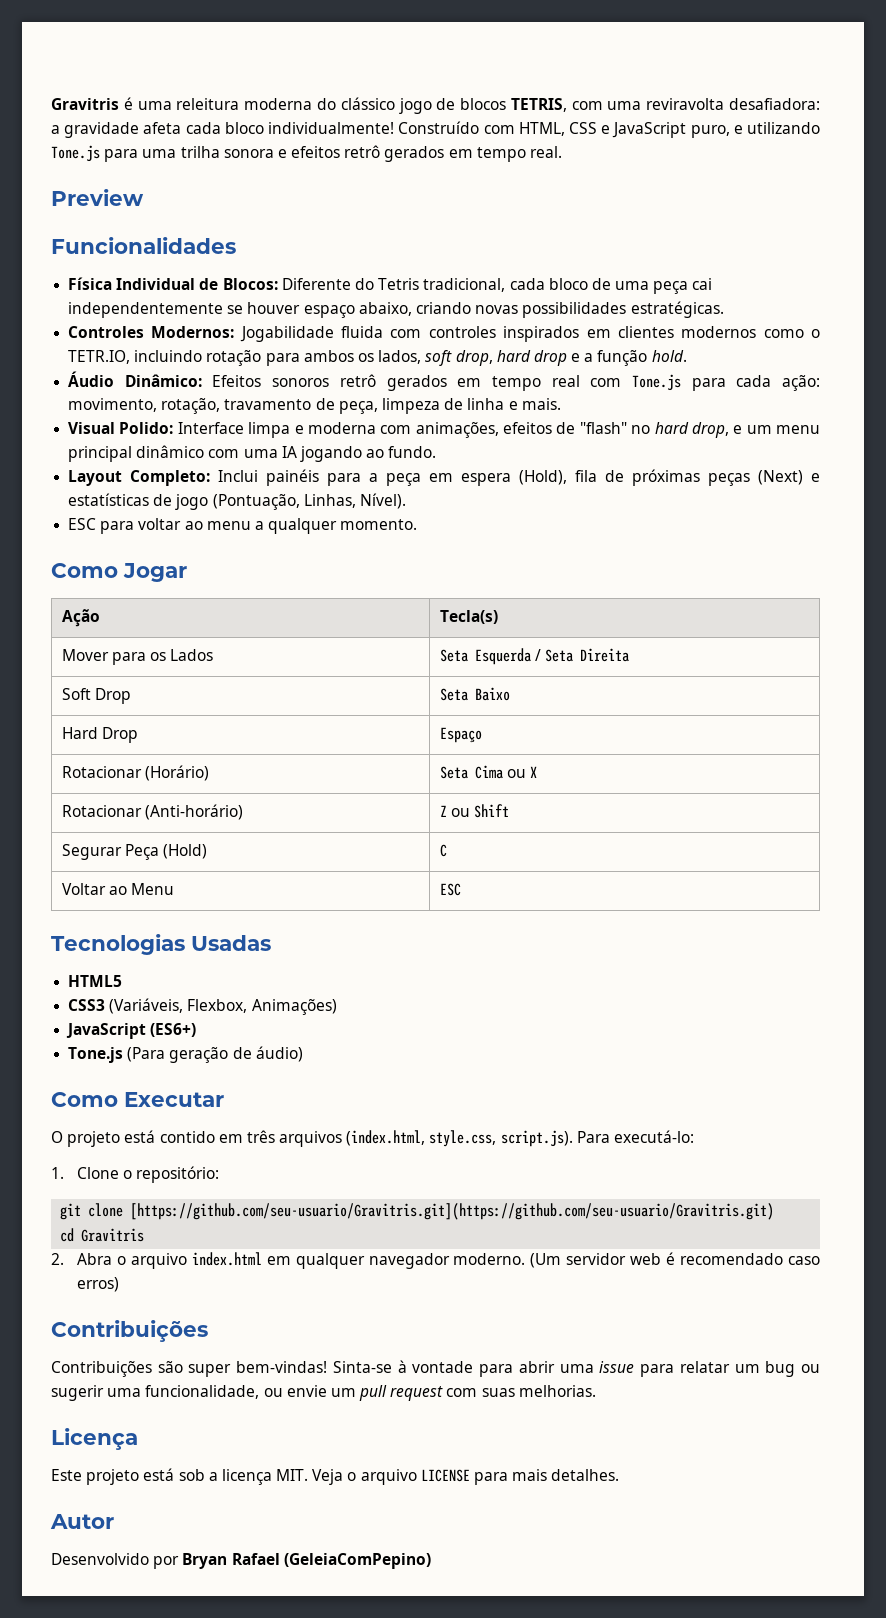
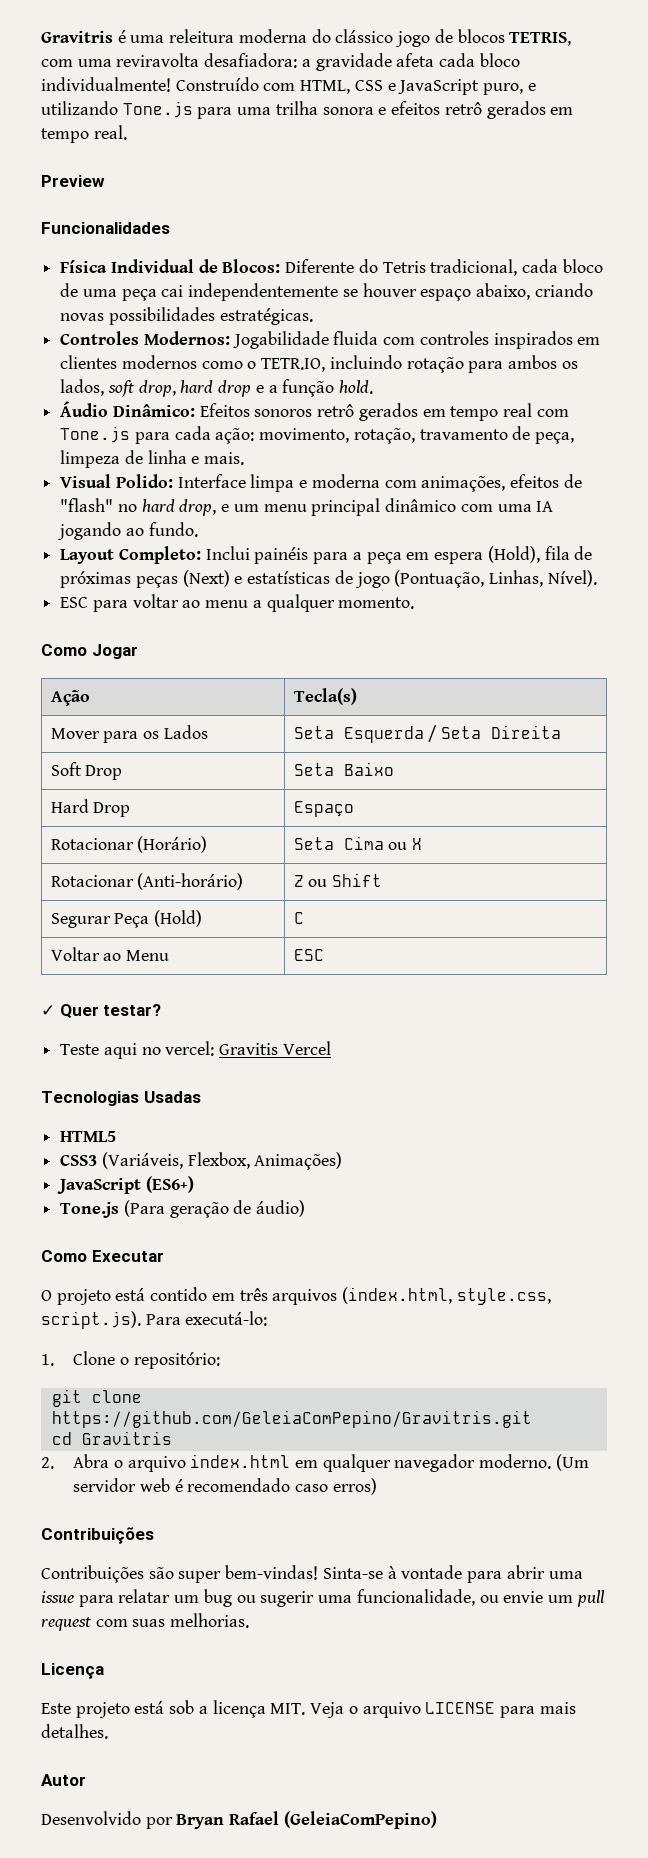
(461, 889) none -> [41,1004,162,1018] [60,1041,331,1059] // ✓ Quer testar? // Teste aqui no vercel: Gravitis Vercel
[130,1203,775,1220] [https://github.com/seu-usuario/Gravitris.git](https://github.com/seu-usuario/Gravitris.git) -> [51,1410,532,1428] https://github.com/GeleiaComPepino/Gravitris.git

